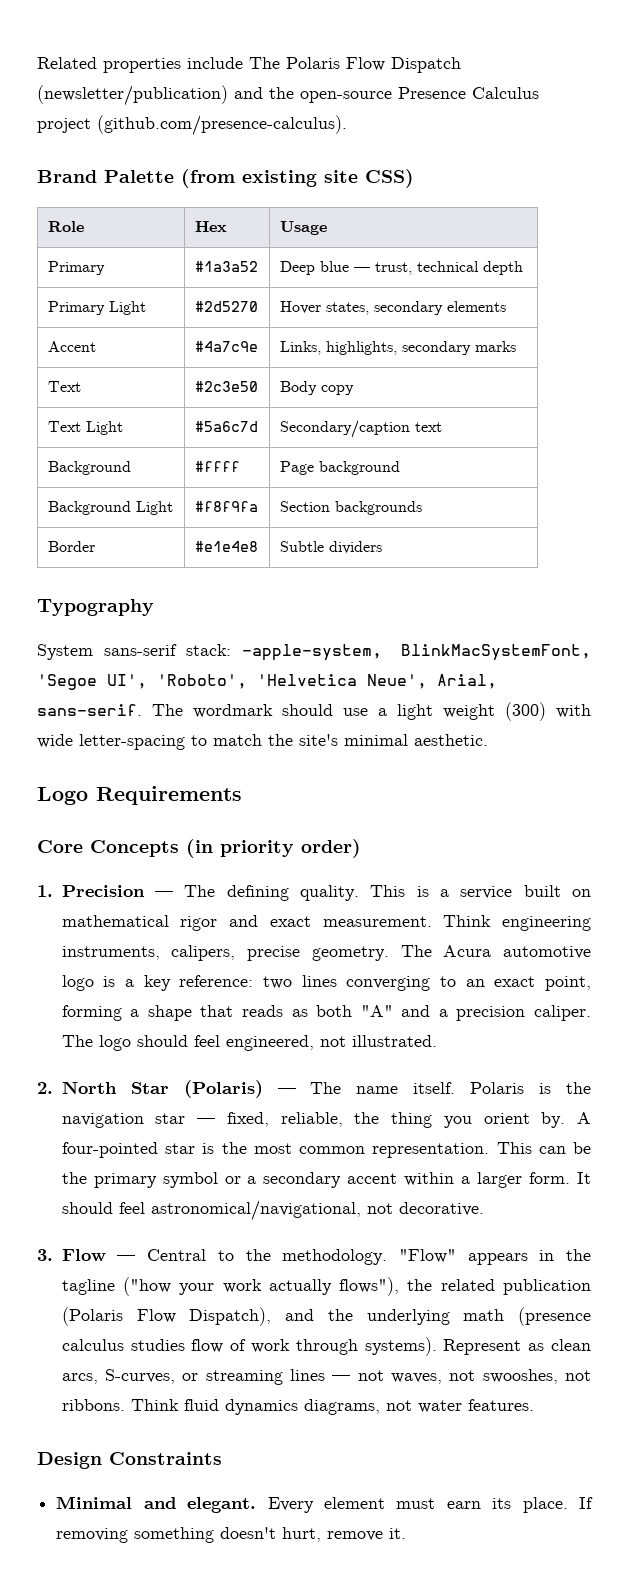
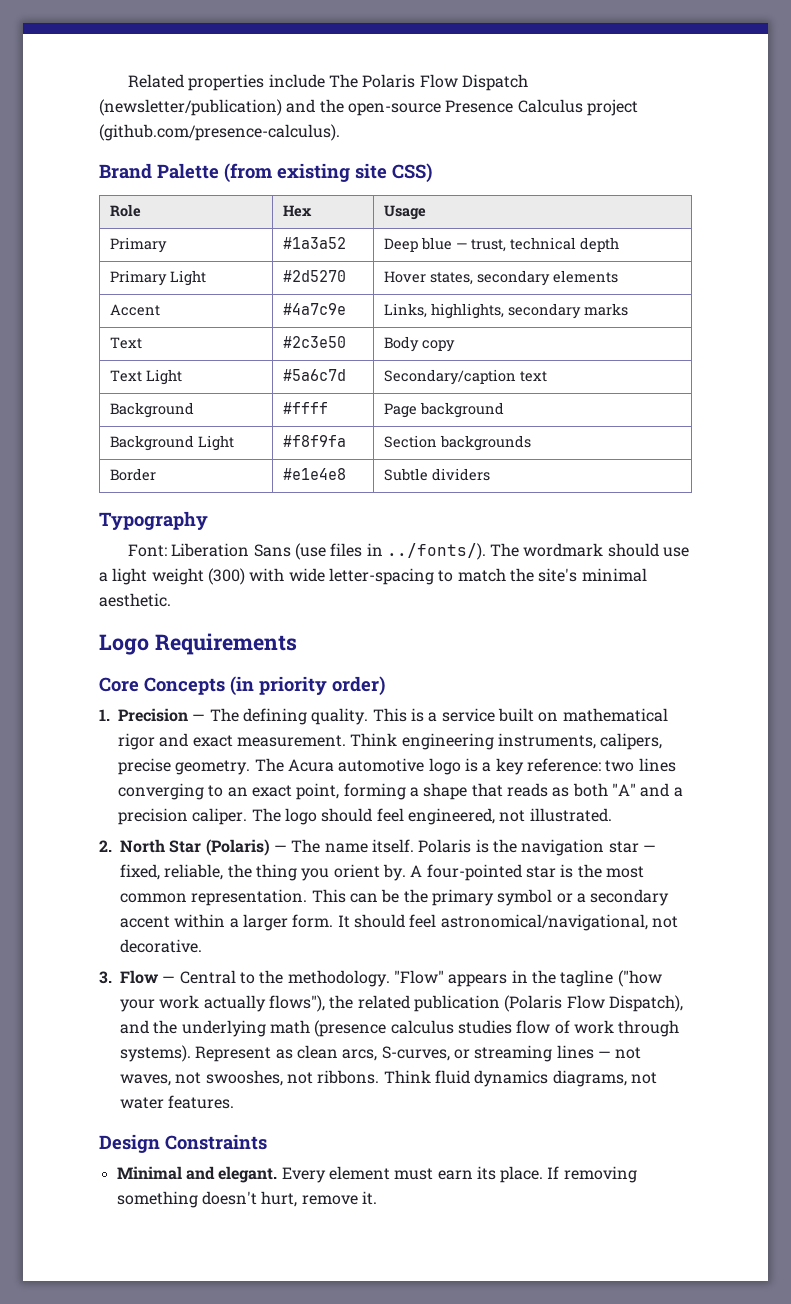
[37,644,591,661] [37,674,497,690] [37,704,142,716] System sans-serif stack: -apple-system, BlinkMacSystemFont, 'Segoe UI', 'Roboto', 'Helvetica Neue', Arial, sans-serif. -> [127,543,486,560] Font: Liberation Sans (use files in ../fonts/).

